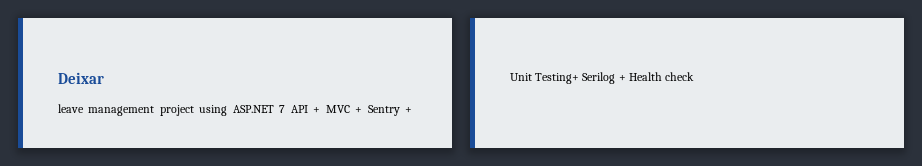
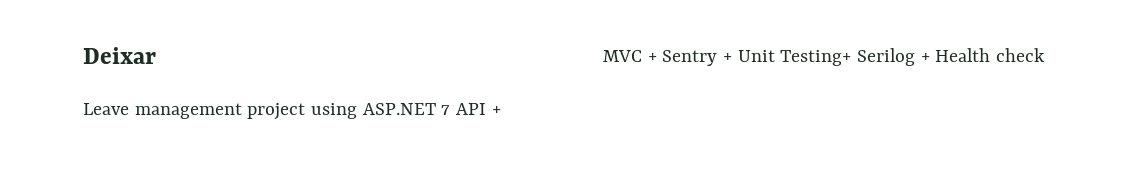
[58,104,84,113] leave -> [83,103,129,115] Leave

